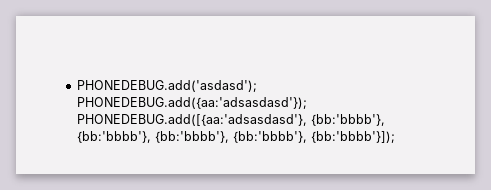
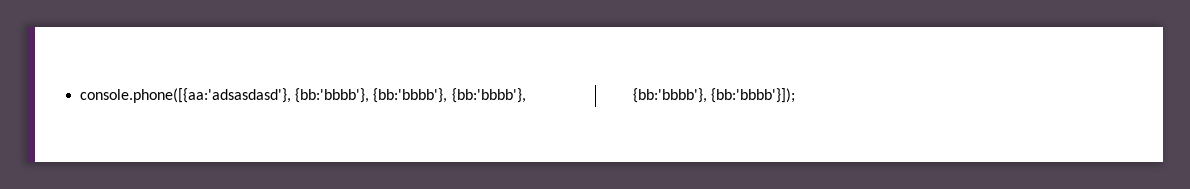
[76,80,257,92] [76,97,307,109] [76,114,307,126] PHONEDEBUG.add('asdasd'); PHONEDEBUG.add({aa:'adsasdasd'}); PHONEDEBUG.add([{aa:'adsasdasd'}, -> [80,88,292,103] console.phone([{aa:'adsasdasd'},

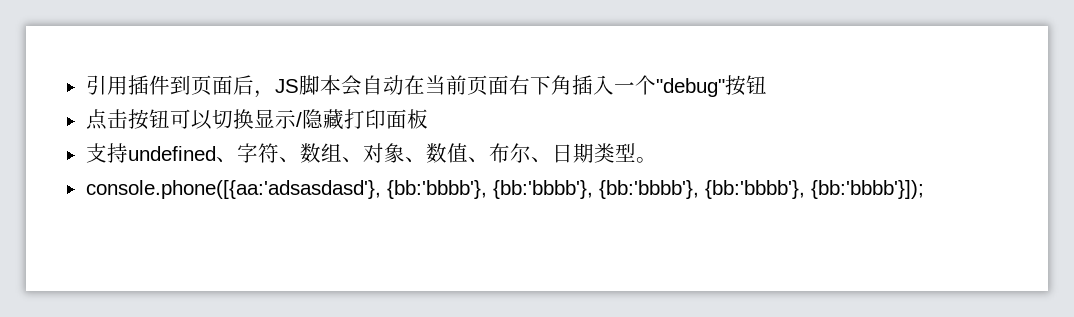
(80, 95) none -> [85,75,767,98] [85,109,428,130] [85,143,657,163] 引用插件到页面后，JS脚本会自动在当前页面右下角插入一个"debug"按钮 // 点击按钮可以切换显示/隐藏打印面板 // 支持undefined、字符、数组、对象、数值、布尔、日期类型。 //

